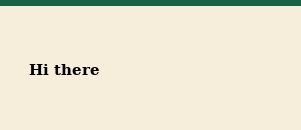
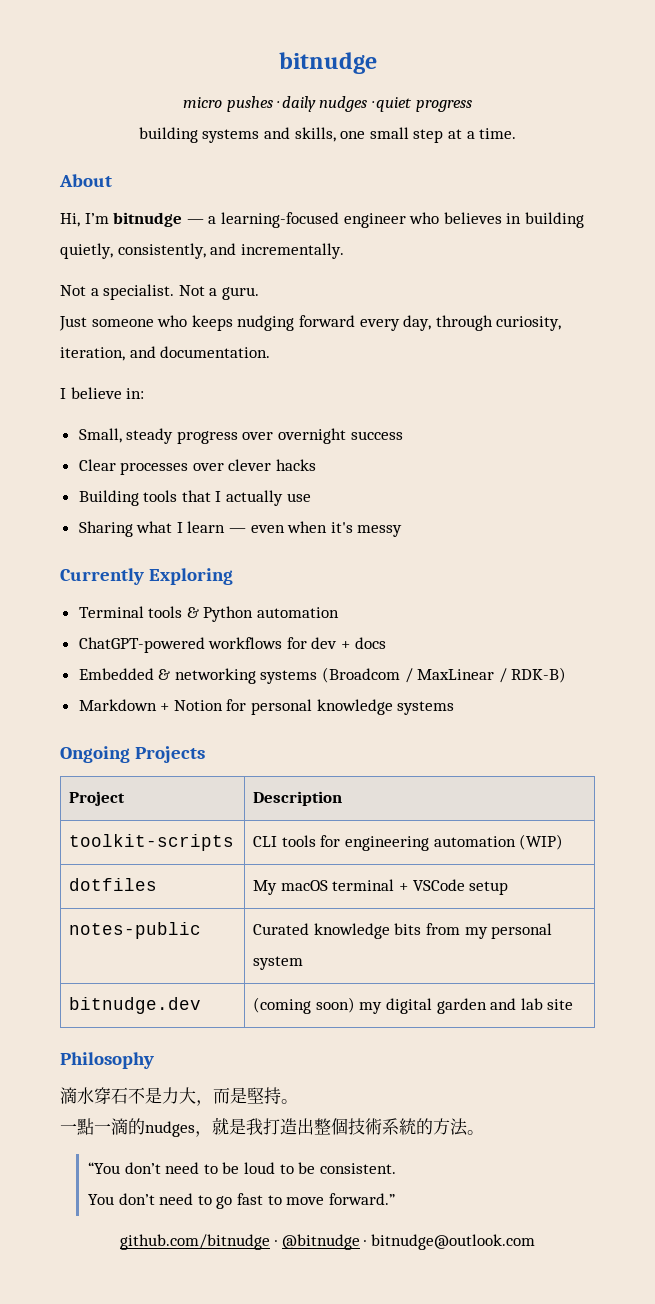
[29,64,100,75] Hi there -> [278,52,377,74] [182,96,473,112] [138,127,517,143] [59,174,112,187] [60,212,584,228] [60,243,344,259] [60,284,259,300] [59,315,562,331] [60,346,271,361] [60,387,145,399] [78,428,403,444] [78,459,317,475] [78,490,311,506] [78,521,403,537] [60,568,234,585] [78,606,340,622] [78,637,386,653] [78,667,567,684] [78,699,455,715] [60,746,206,763] [69,791,126,806] [253,791,343,806] [69,834,235,851] [253,834,564,851] [69,878,158,891] [253,879,509,895] [69,922,202,939] [253,923,553,939] [253,956,304,970] [69,997,202,1014] [253,997,574,1014] [60,1052,154,1069] [60,1087,298,1106] [60,1117,484,1137] [88,1162,396,1174] [88,1193,395,1209] [120,1234,535,1250] bitnudge // micro pushes · daily nudges · quiet progress // building systems and skills, one small step at a time. // About // Hi, I’m bitnudge — a learning-focused engineer who believes in building quietly, consistently, and incrementally. // Not a specialist. Not a guru. // Just someone who keeps nudging forward every day, through curiosity, iteration, and documentation. // I believe in: // Small, steady progress over overnight success // Clear processes over clever hacks // Building tools that I actually use // Sharing what I learn — even when it's messy // Currently Exploring // Terminal tools & Python automation // ChatGPT-powered workflows for dev + docs // Embedded & networking systems (Broadcom / MaxLinear / RDK-B) // Markdown + Notion for personal knowledge systems // Ongoing Projects // Project | Description // toolkit-scripts | CLI tools for engineering automation (WIP) // dotfiles | My macOS terminal + VSCode setup // notes-public | Curated knowledge bits from my personal system // bitnudge.dev | (coming soon) my digital garden and lab site // Philosophy // 滴水穿石不是力大，而是堅持。 // 一點一滴的nudges，就是我打造出整個技術系統的方法。 // “You don’t need to be loud to be consistent. // You don’t need to go fast to move forward.” // github.com/bitnudge · @bitnudge · bitnudge@outlook.com

